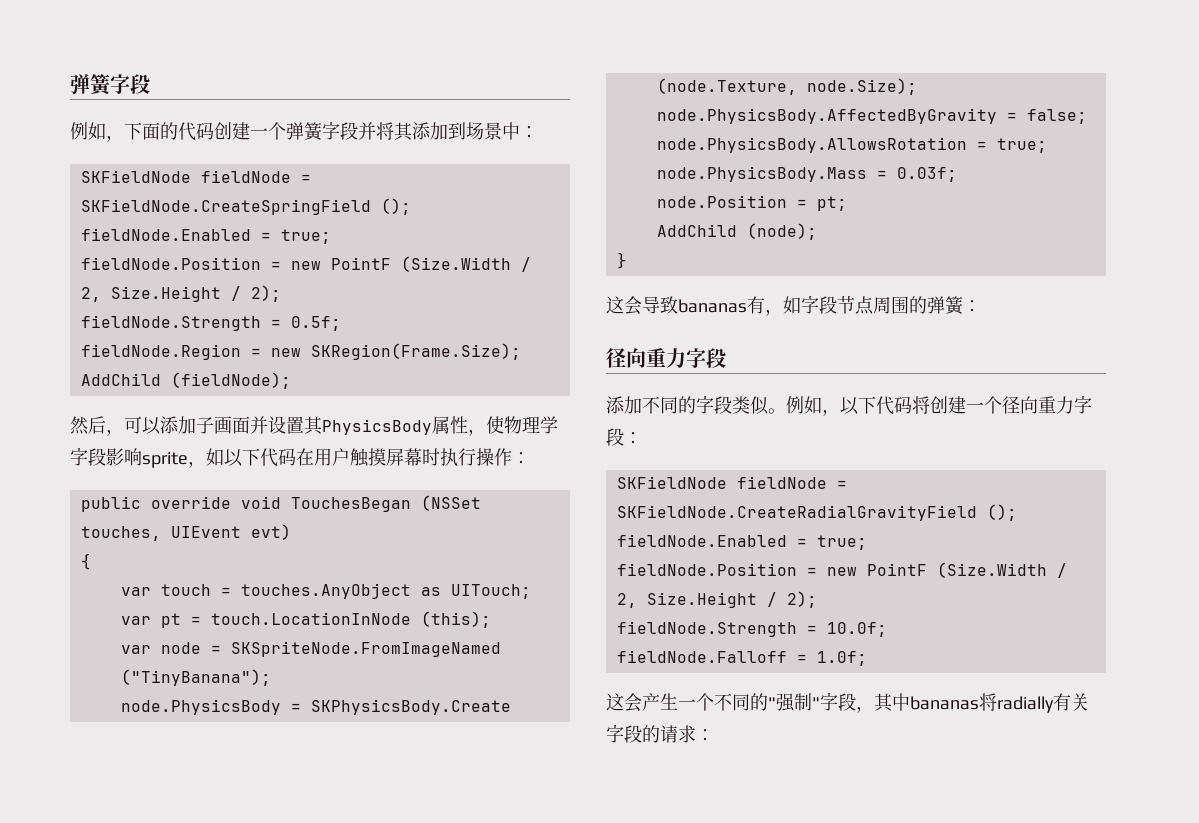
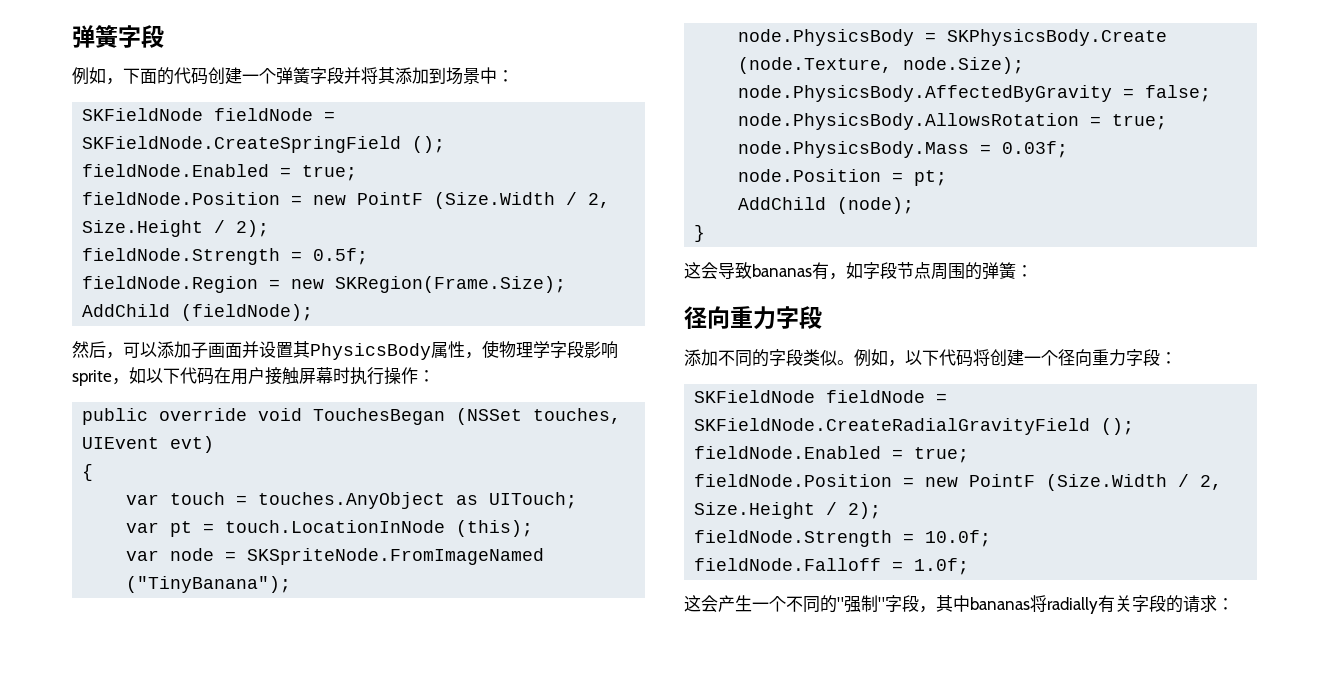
[350,448,386,467] 触摸 -> [265,367,299,385] 接触

